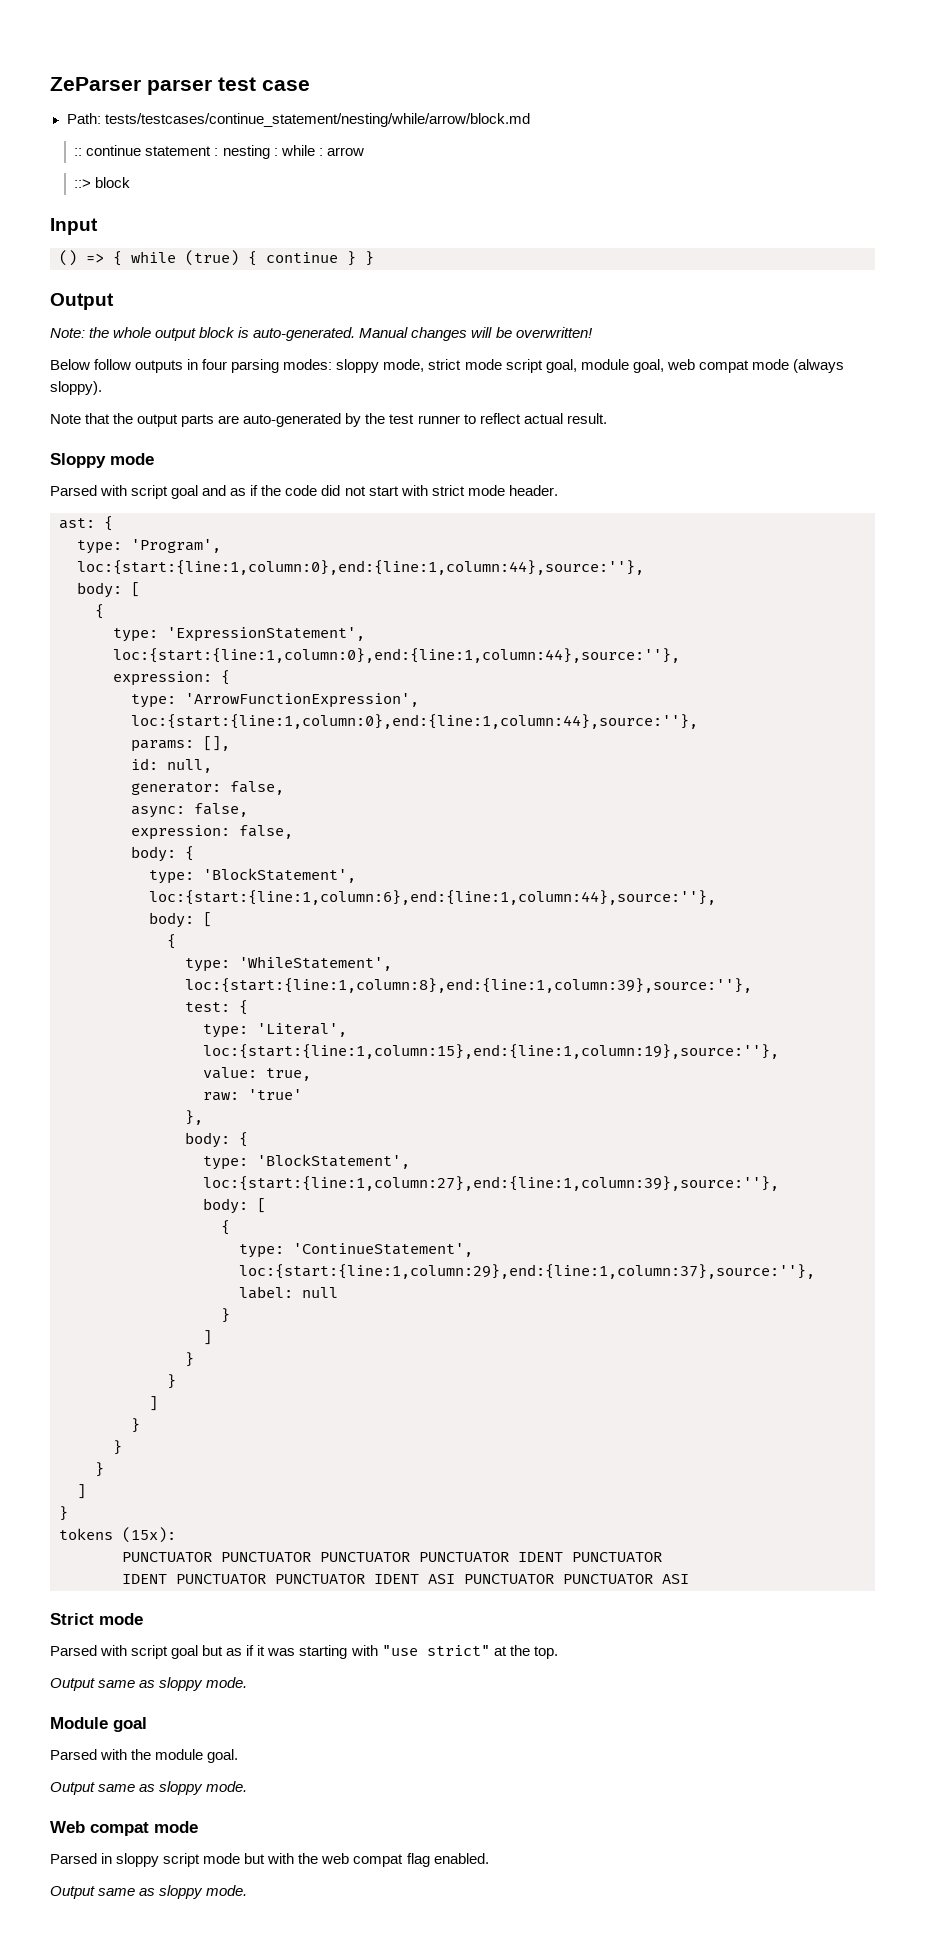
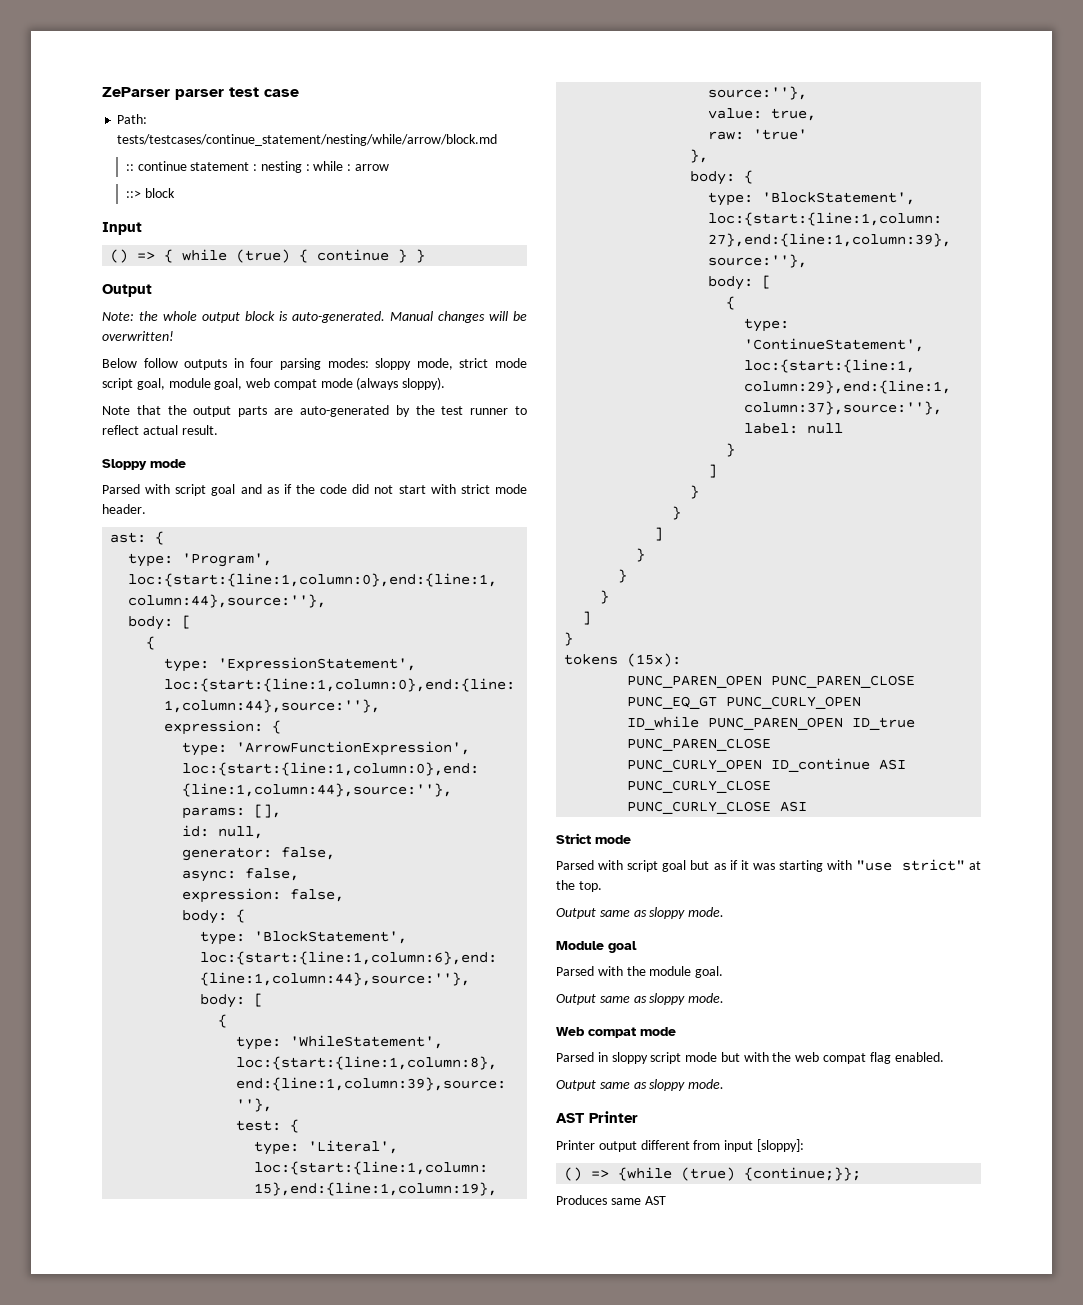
[122,1552,662,1562] [122,1574,653,1584] PUNCTUATOR PUNCTUATOR PUNCTUATOR PUNCTUATOR IDENT PUNCTUATOR // IDENT PUNCTUATOR PUNCTUATOR IDENT ASI PUNCTUATOR PUNCTUATOR -> [627,675,916,688] [627,696,862,709] [627,716,916,730] [627,738,772,751] [627,758,907,772] [627,780,772,793] [627,801,772,814] PUNC_PAREN_OPEN PUNC_PAREN_CLOSE PUNC_EQ_GT PUNC_CURLY_OPEN // ID_while PUNC_PAREN_OPEN ID_true PUNC_PAREN_CLOSE // PUNC_CURLY_OPEN ID_continue ASI PUNC_CURLY_CLOSE // PUNC_CURLY_CLOSE
(248, 1890) none -> [556,1111,638,1123] [556,1139,804,1152] [564,1167,862,1181] [556,1195,666,1205] // AST Printer // Printer output different from input [sloppy]: // () => {while (true) {continue;}}; // Produces same AST

